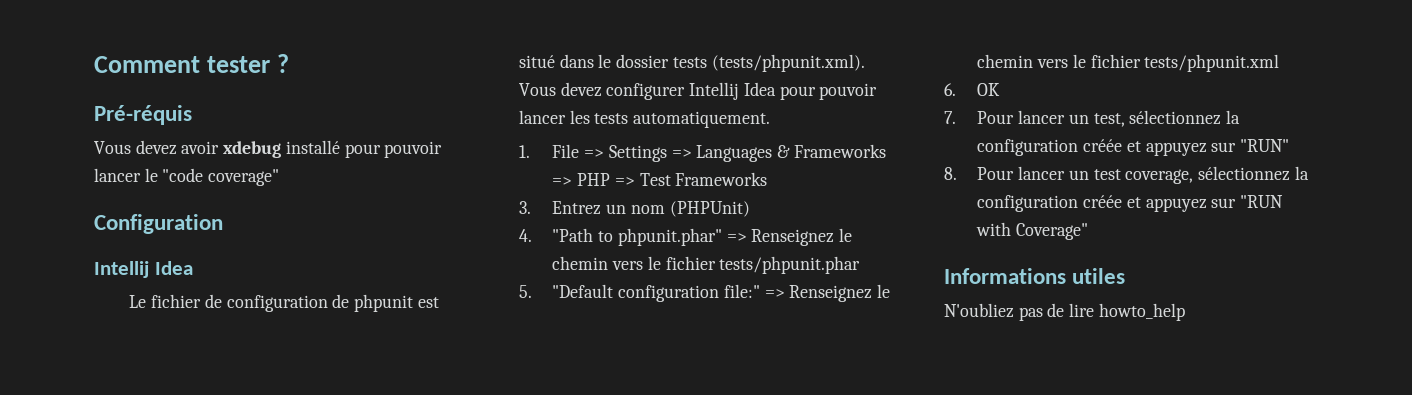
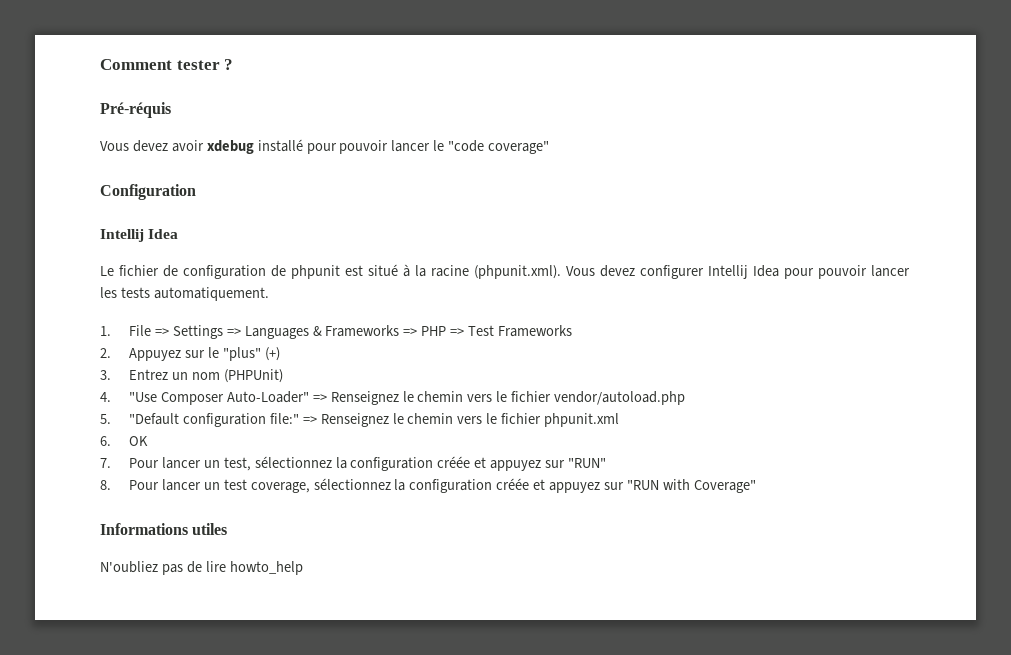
[559,54,865,72] dans le dossier tests (tests/phpunit.xml). -> [403,264,561,279] à la racine (phpunit.xml).
(768, 179) none -> [100,347,280,361] // 2. Appuyez sur le "plus" (+)
[552,228,852,246] [552,256,861,274] "Path to phpunit.phar" => Renseignez le chemin vers le fichier tests/phpunit.phar -> [128,391,686,405] "Use Composer Auto-Loader" => Renseignez le chemin vers le fichier vendor/autoload.php
[1144,54,1280,72] tests/phpunit.xml -> [544,413,620,427] phpunit.xml

